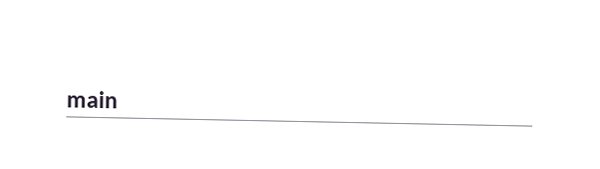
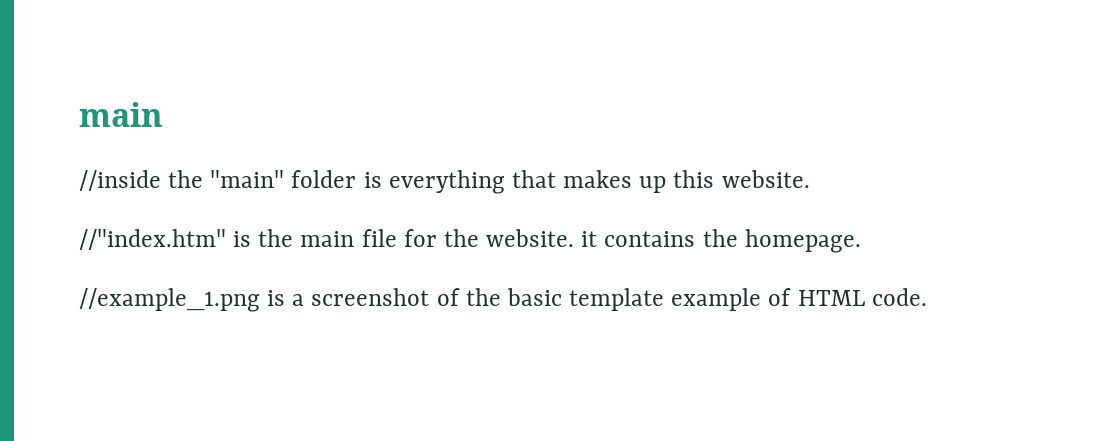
[66,90,118,109] main -> [79,102,163,127] [79,170,810,194] [79,229,861,253] [79,288,927,312] main // //inside the "main" folder is everything that makes up this website. // //"index.htm" is the main file for the website. it contains the homepage. // //example_1.png is a screenshot of the basic template example of HTML code.

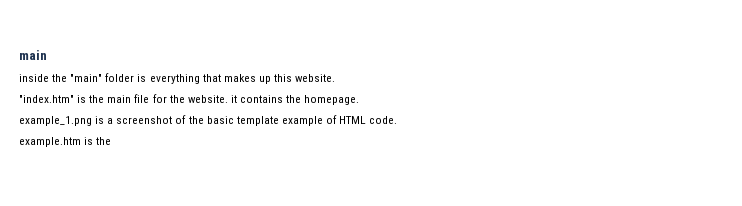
[79,170,161,191] //inside -> [19,74,49,82] inside
[79,229,226,250] //"index.htm" -> [19,95,74,103] "index.htm"
[79,288,260,312] //example_1.png -> [19,116,92,126] example_1.png
(927, 297) none -> [19,137,112,147] // example.htm is the

